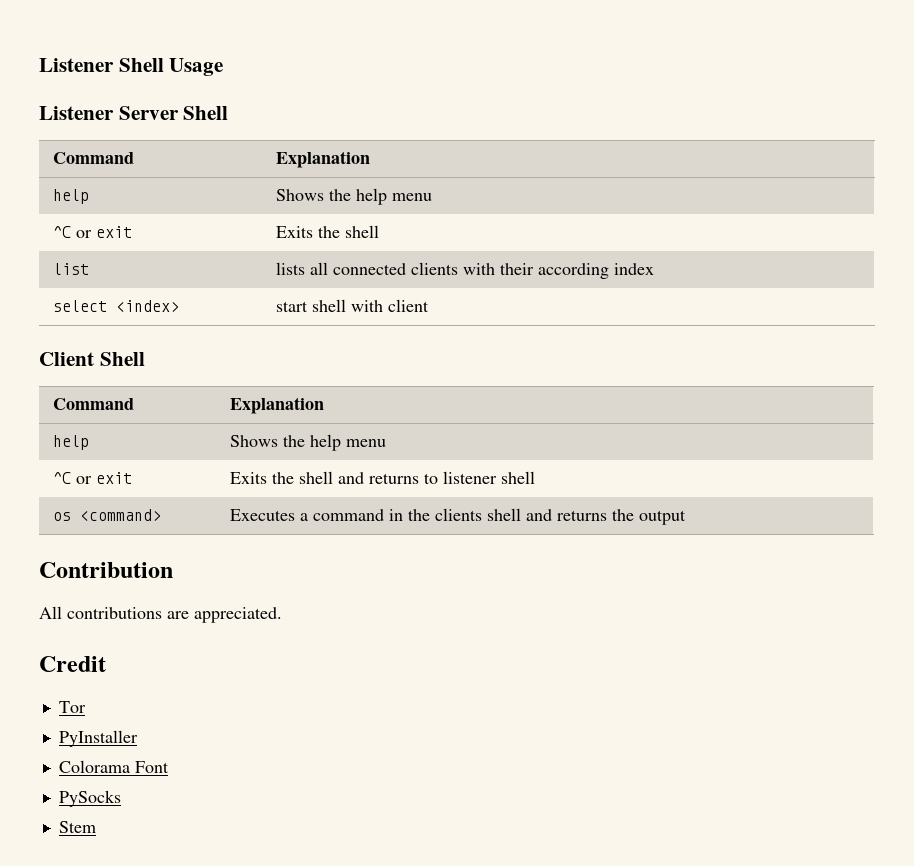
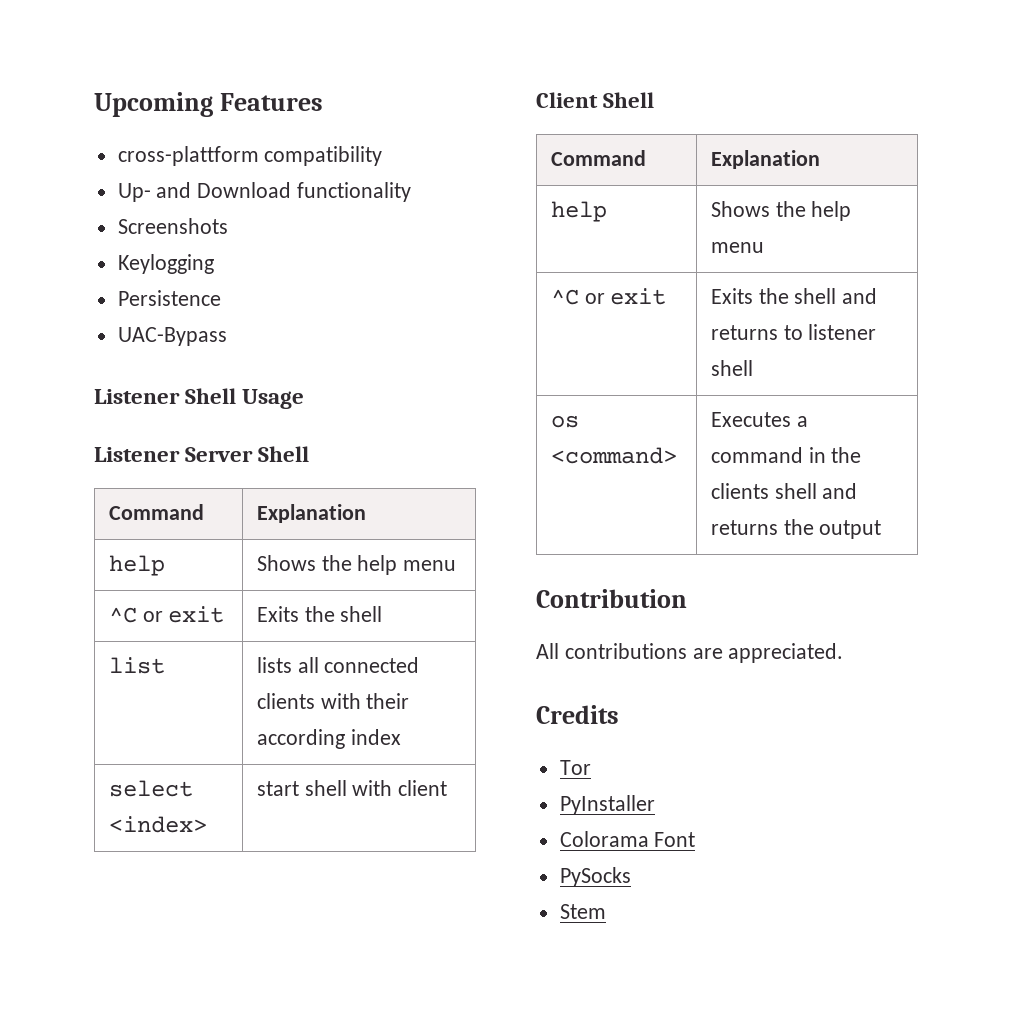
(39, 65) none -> [94,92,324,117] [117,146,383,166] [117,182,412,202] [117,218,228,234] [117,254,214,274] [117,290,221,306] [117,327,227,346] Upcoming Features // cross-plattform compatibility // Up- and Download functionality // Screenshots // Keylogging // Persistence // UAC-Bypass //
[39,656,106,672] Credit -> [536,705,619,724] Credits

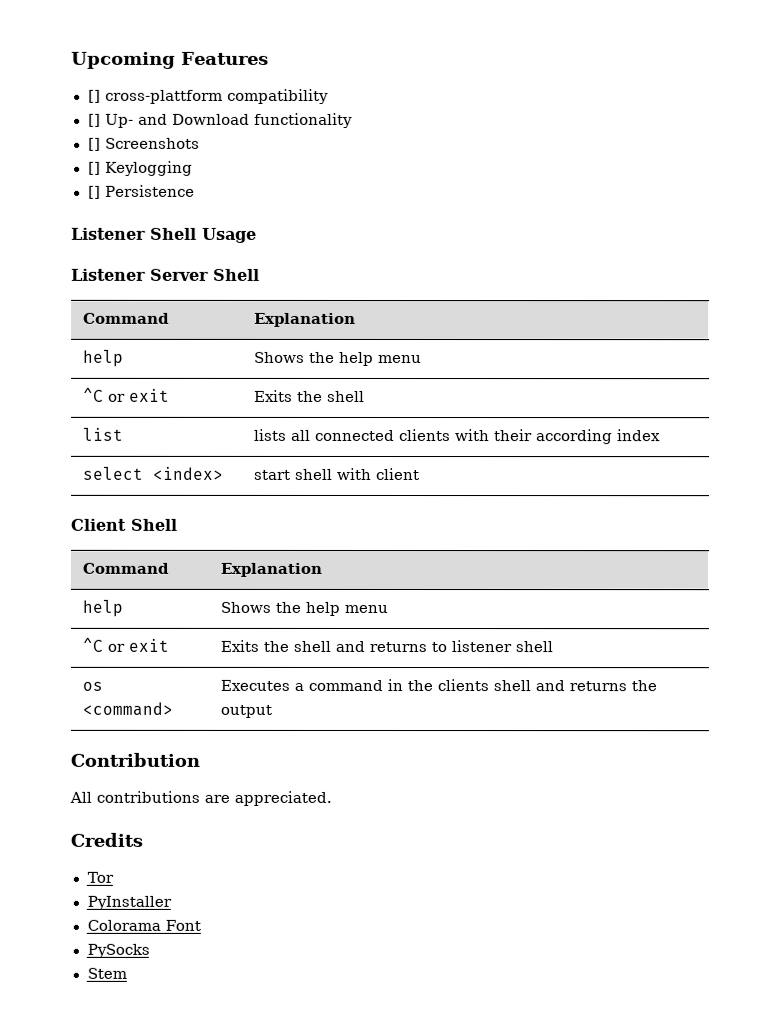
(324, 102) none -> [87,89,101,103] []
(383, 156) none -> [87,113,101,127] []
(412, 192) none -> [87,137,101,151] []
(228, 226) none -> [87,161,101,175] []
(214, 264) none -> [87,185,101,199] []
[117,327,227,346] // UAC-Bypass -> (195, 190) none

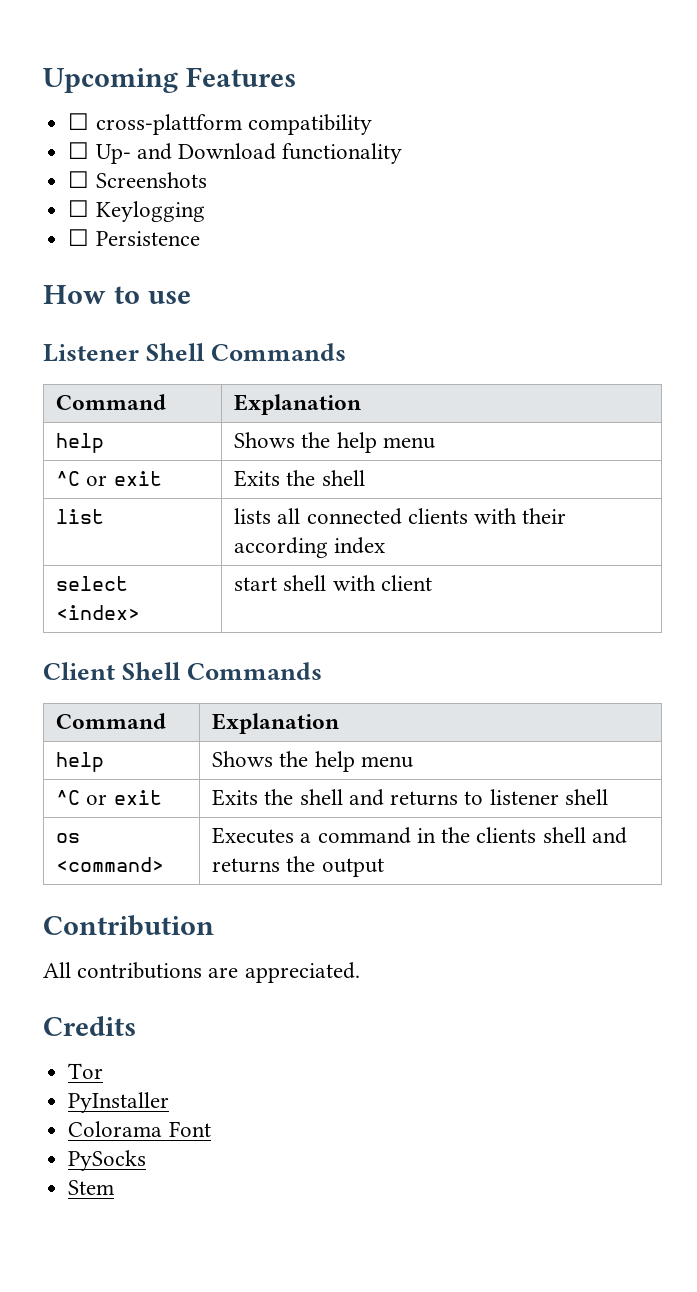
[87,89,101,103] [] -> [68,113,90,130] ☐
[87,113,101,127] [] -> [68,142,90,159] ☐
[87,137,101,151] [] -> [68,171,90,188] ☐
[87,161,101,175] [] -> [68,200,90,217] ☐
[87,185,101,199] [] -> [68,229,90,246] ☐
(195, 190) none -> [43,285,191,304] // How to use
[202,227,257,243] [71,268,260,281] Usage // Listener Server Shell -> [211,343,347,361] Commands
(177, 524) none -> [187,662,323,680] Commands

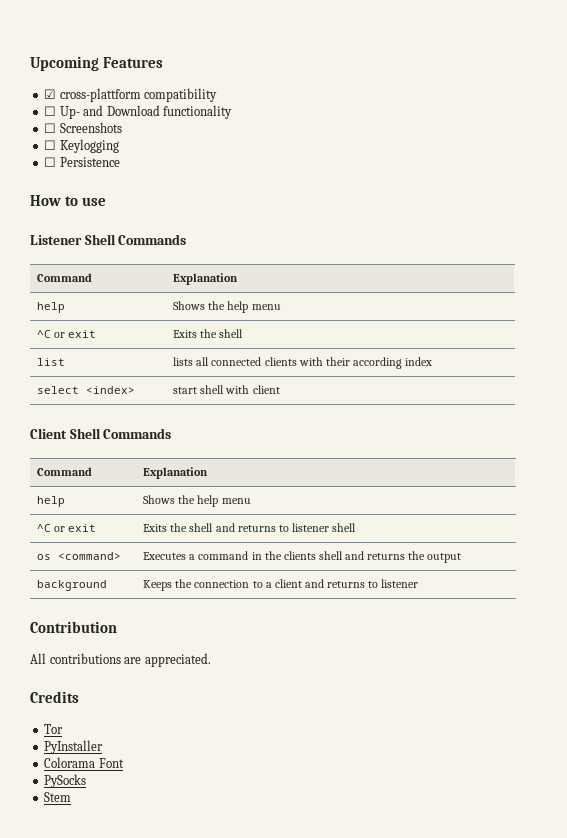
[68,113,90,130] ☐ -> [44,89,57,99] ☑
(384, 867) none -> [37,580,108,591] [143,579,419,591] // background | Keeps the connection to a client and returns to listener

